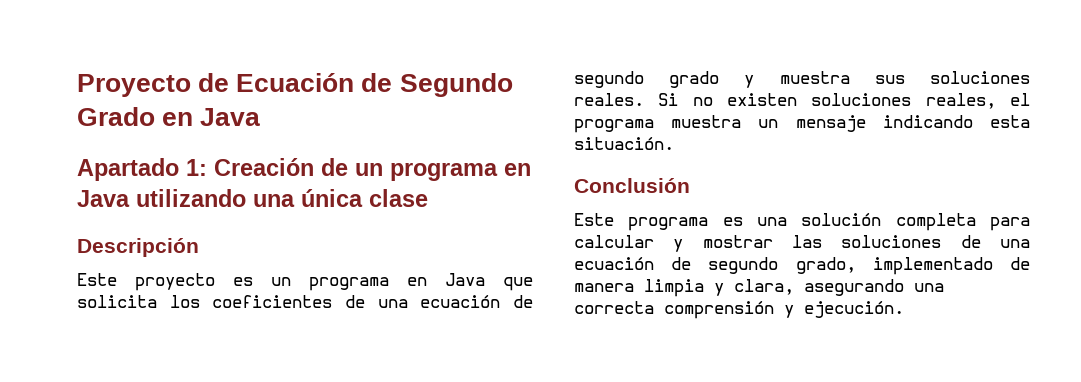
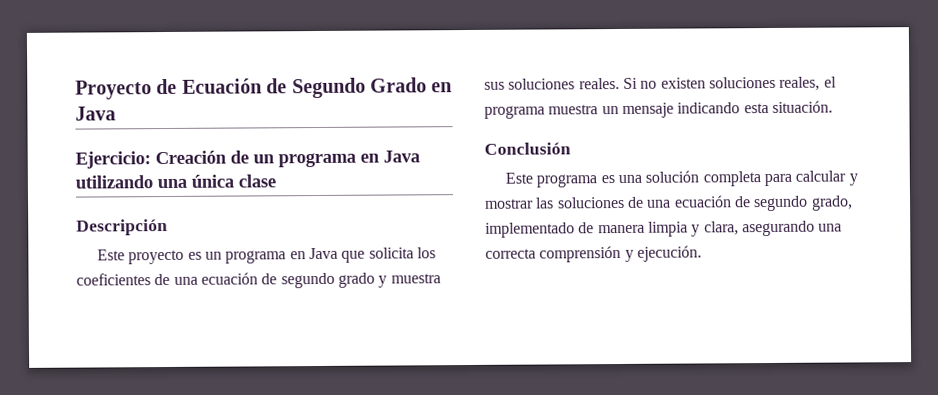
[77,158,207,181] Apartado 1: -> [75,151,151,169] Ejercicio:

